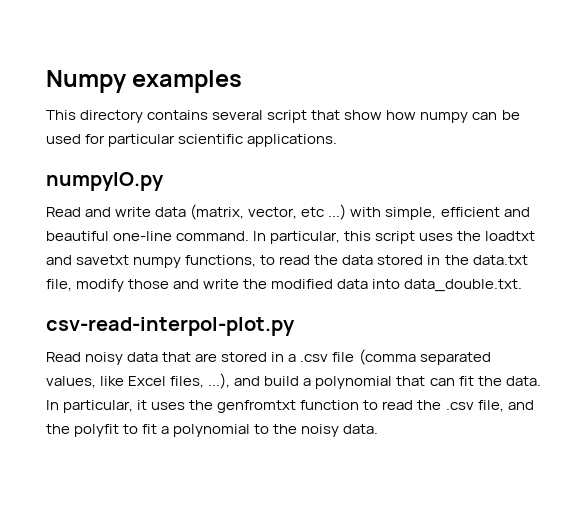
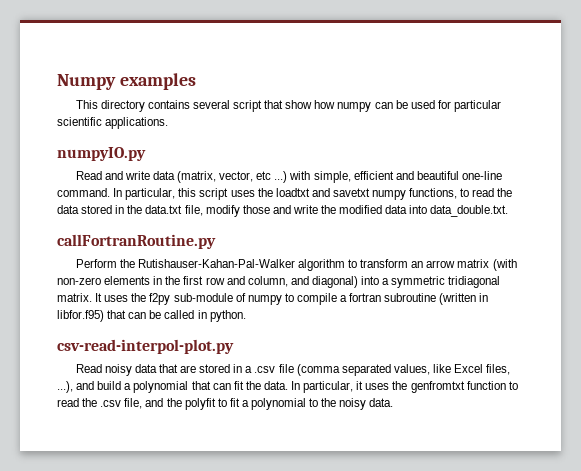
(523, 285) none -> [57,234,216,249] [75,259,517,271] [57,276,501,288] [57,293,489,305] [57,310,246,322] // callFortranRoutine.py // Perform the Rutishauser-Kahan-Pal-Walker algorithm to transform an arrow matrix (with non-zero elements in the first row and column, and diagonal) into a symmetric tridiagonal matrix. It uses the f2py sub-module of numpy to compile a fortran subroutine (written in libfor.f95) that can be called in python.

